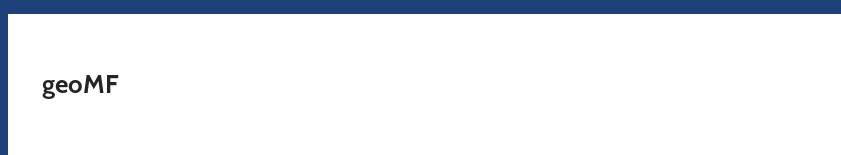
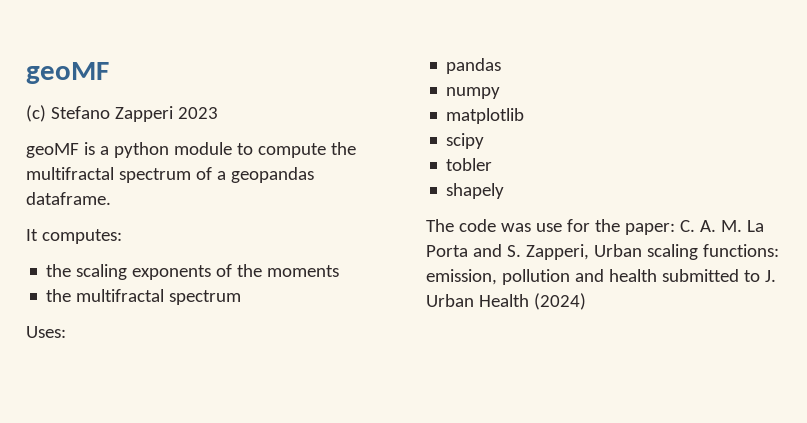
[42,75,119,99] geoMF -> [26,62,109,84] [26,105,218,122] [26,142,356,158] [26,167,314,183] [26,192,111,205] [26,229,122,244] [46,264,340,280] [46,289,242,305] [26,326,66,338] [446,58,502,74] [446,87,501,99] [446,108,525,124] [446,133,485,149] [446,158,493,171] [446,183,505,199] [426,219,764,235] [426,244,779,260] [426,269,776,285] [426,293,586,310] geoMF // (c) Stefano Zapperi 2023 // geoMF is a python module to compute the multifractal spectrum of a geopandas dataframe. // It computes: // the scaling exponents of the moments // the multifractal spectrum // Uses: // pandas // numpy // matplotlib // scipy // tobler // shapely // The code was use for the paper: C. A. M. La Porta and S. Zapperi, Urban scaling functions: emission, pollution and health submitted to J. Urban Health (2024)

